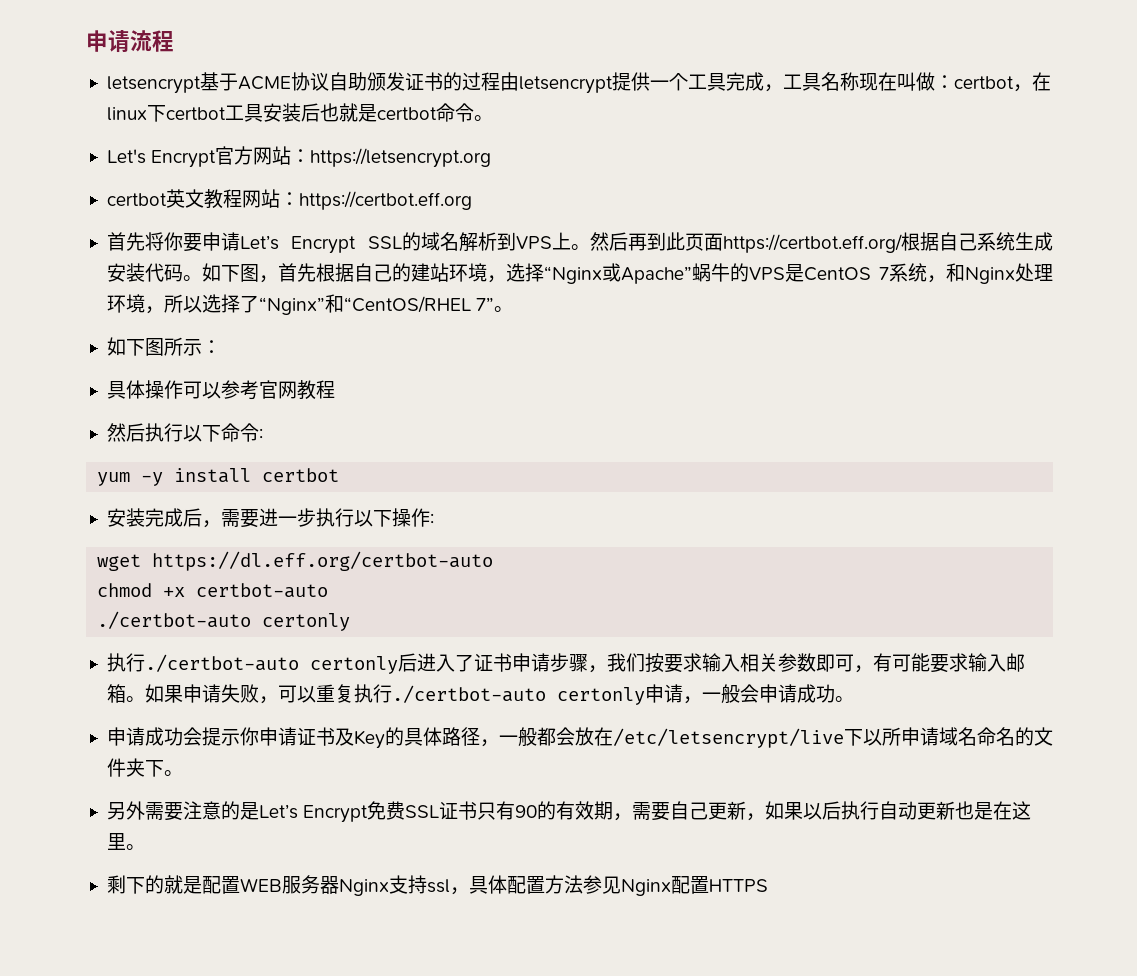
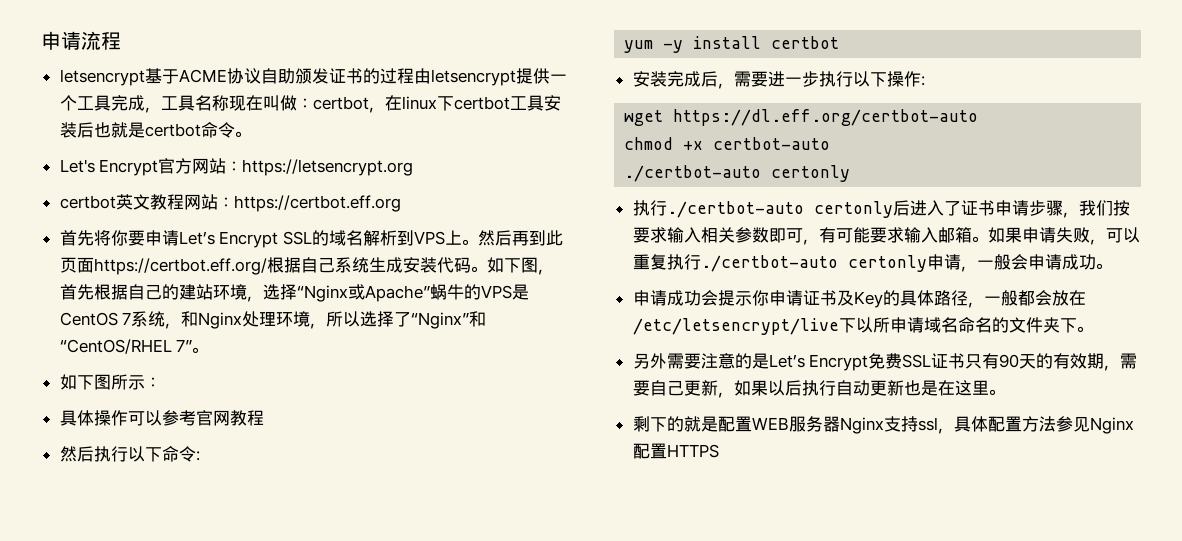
(538, 811) none -> [1019,354,1037,369] 天

